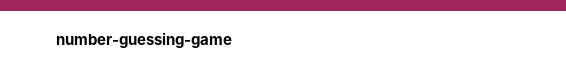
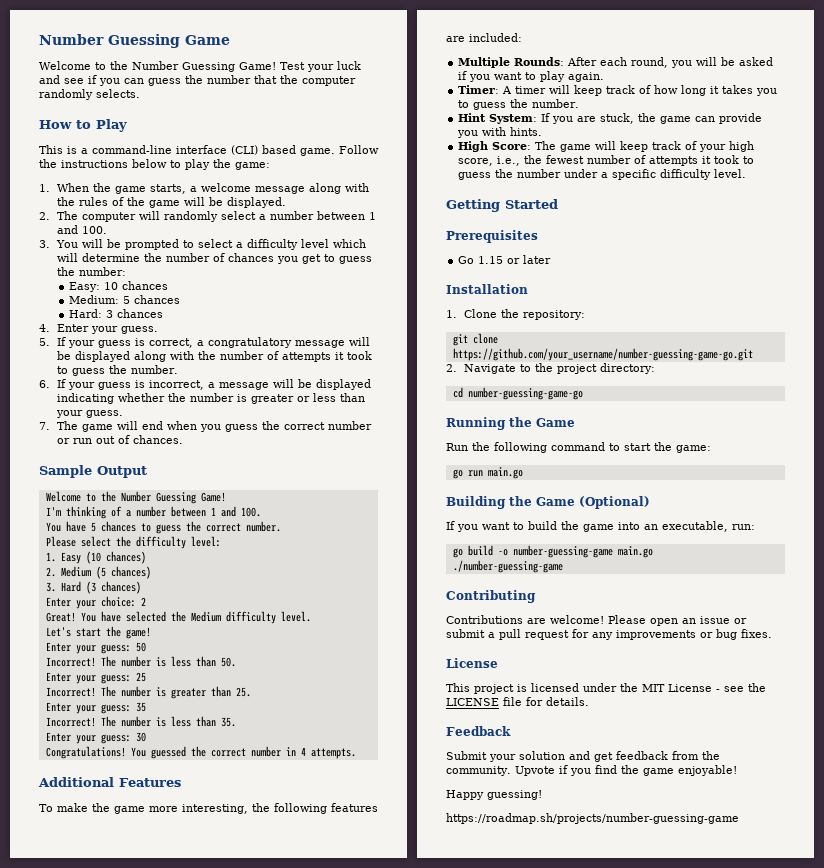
[56,32,232,48] number-guessing-game -> [39,34,230,48] [39,61,361,72] [39,75,356,86] [39,89,140,100] [39,119,127,132] [39,145,379,156] [39,159,270,170] [39,183,369,194] [56,197,286,208] [39,211,376,222] [56,225,107,234] [39,239,366,250] [56,253,372,264] [56,267,126,276] [68,281,168,292] [68,295,180,304] [68,309,163,318] [39,324,158,334] [39,337,370,348] [56,351,372,362] [56,365,178,376] [39,379,371,390] [56,393,365,404] [55,410,123,418] [39,421,372,432] [56,435,183,444] [39,465,147,478] [45,491,226,504] [45,506,261,519] [45,521,281,534] [45,536,221,549] [45,551,146,564] [45,566,151,579] [45,581,141,594] [45,596,146,609] [45,611,311,624] [45,626,151,639] [45,642,146,654] [45,656,236,667] [45,672,146,684] [45,686,251,699] [45,702,146,714] [45,716,236,727] [45,732,146,744] [45,746,356,759] [38,777,181,787] [39,803,378,814] [446,33,522,42] [458,57,774,68] [458,71,605,82] [458,85,778,96] [458,99,580,110] [458,113,763,124] [457,127,543,138] [458,141,755,152] [458,155,755,166] [458,169,747,180] [446,199,558,212] [446,230,538,243] [458,255,552,264] [446,284,528,294] [446,309,585,320] [452,333,498,346] [452,348,753,361] [446,363,655,374] [452,387,583,400] [446,417,575,430] [446,442,711,453] [452,467,523,479] [446,496,650,509] [446,521,755,532] [452,545,653,558] [452,560,563,573] [446,590,536,603] [446,615,747,626] [446,629,772,640] [446,658,498,668] [446,683,766,694] [446,697,589,706] [446,726,511,736] [446,751,720,762] [446,765,737,776] [446,790,542,800] [446,813,739,824] Number Guessing Game // Welcome to the Number Guessing Game! Test your luck and see if you can guess the number that the computer randomly selects. // How to Play // This is a command-line interface (CLI) based game. Follow the instructions below to play the game: // 1. When the game starts, a welcome message along with the rules of the game will be displayed. // 2. The computer will randomly select a number between 1 and 100. // 3. You will be prompted to select a difficulty level which will determine the number of chances you get to guess the number: // Easy: 10 chances // Medium: 5 chances // Hard: 3 chances // 4. Enter your guess. // 5. If your guess is correct, a congratulatory message will be displayed along with the number of attempts it took to guess the number. // 6. If your guess is incorrect, a message will be displayed indicating whether the number is greater or less than your guess. // 7. The game will end when you guess the correct number or run out of chances. // Sample Output // Welcome to the Number Guessing Game! // I'm thinking of a number between 1 and 100. // You have 5 chances to guess the correct number. // Please select the difficulty level: // 1. Easy (10 chances) // 2. Medium (5 chances) // 3. Hard (3 chances) // Enter your choice: 2 // Great! You have selected the Medium difficulty level. // Let's start the game! // Enter your guess: 50 // Incorrect! The number is less than 50. // Enter your guess: 25 // Incorrect! The number is greater than 25. // Enter your guess: 35 // Incorrect! The number is less than 35. // Enter your guess: 30 // Congratulations! You guessed the correct number in 4 attempts. // Additional Features // To make the game more interesting, the following features are included: // Multiple Rounds: After each round, you will be asked if you want to play again. // Timer: A timer will keep track of how long it takes you to guess the number. // Hint System: If you are stuck, the game can provide you with hints. // High Score: The game will keep track of your high score, i.e., the fewest number of attempts it took to guess the number under a specific difficulty level. // Getting Started // Prerequisites // Go 1.15 or later // Installation // 1. Clone the repository: // git clone https://github.com/your_username/number-guessing-game-go.git // 2. Navigate to the project directory: // cd number-guessing-game-go // Running the Game // Run the following command to start the game: // go run main.go // Building the Game (Optional) // If you want to build the game into an executable, run: // go build -o number-guessing-game main.go // ./number-guessing-game // Contributing // Contributions are welcome! Please open an issue or submit a pull request for any improvements or bug fixes. // License // This project is licensed under the MIT License - see the LICENSE file for details. // Feedback // Submit your solution and get feedback from the community. Upvote if you find the game enjoyable! // Happy guessing! // https://roadmap.sh/projects/number-guessing-game

